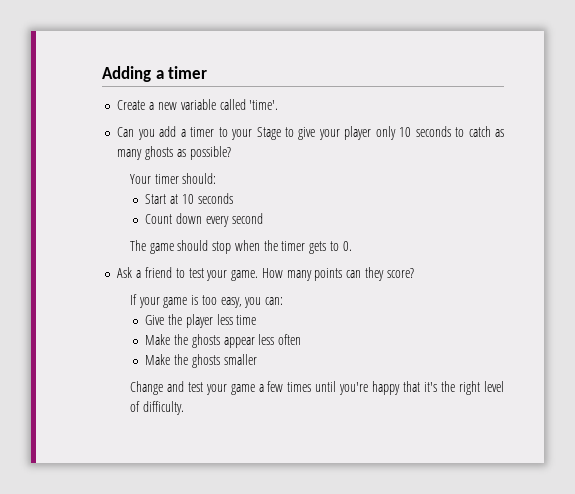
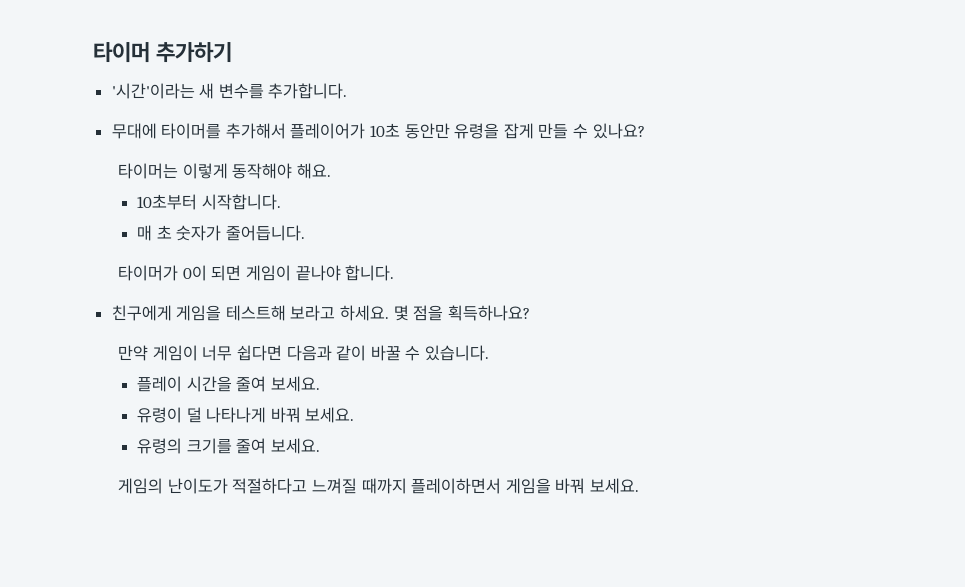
[102,66,208,82] [117,99,279,110] [117,126,504,140] [117,146,231,160] [129,173,217,184] [145,193,233,204] [145,213,263,227] [129,240,352,254] [117,267,414,281] [129,294,284,308] [145,314,257,328] [145,334,302,348] [145,354,257,368] [129,381,504,395] [129,401,184,415] Adding a timer // Create a new variable called 'time'. // Can you add a timer to your Stage to give your player only 10 seconds to catch as many ghosts as possible? // Your timer should: // Start at 10 seconds // Count down every second // The game should stop when the timer gets to 0. // Ask a friend to test your game. How many points can they score? // If your game is too easy, you can: // Give the player less time // Make the ghosts appear less often // Make the ghosts smaller // Change and test your game a few times until you're happy that it's the right level of difficulty. -> [93,42,233,63] [111,83,348,99] [111,123,645,139] [118,163,332,179] [137,194,281,210] [137,225,305,241] [118,265,395,281] [111,305,530,321] [118,345,490,361] [137,376,320,392] [137,407,355,423] [137,438,320,454] [118,478,640,494] 타이머 추가하기 // '시간'이라는 새 변수를 추가합니다. // 무대에 타이머를 추가해서 플레이어가 10초 동안만 유령을 잡게 만들 수 있나요? // 타이머는 이렇게 동작해야 해요. // 10초부터 시작합니다. // 매 초 숫자가 줄어듭니다. // 타이머가 0이 되면 게임이 끝나야 합니다. // 친구에게 게임을 테스트해 보라고 하세요. 몇 점을 획득하나요? // 만약 게임이 너무 쉽다면 다음과 같이 바꿀 수 있습니다. // 플레이 시간을 줄여 보세요. // 유령이 덜 나타나게 바꿔 보세요. // 유령의 크기를 줄여 보세요. // 게임의 난이도가 적절하다고 느껴질 때까지 플레이하면서 게임을 바꿔 보세요.

